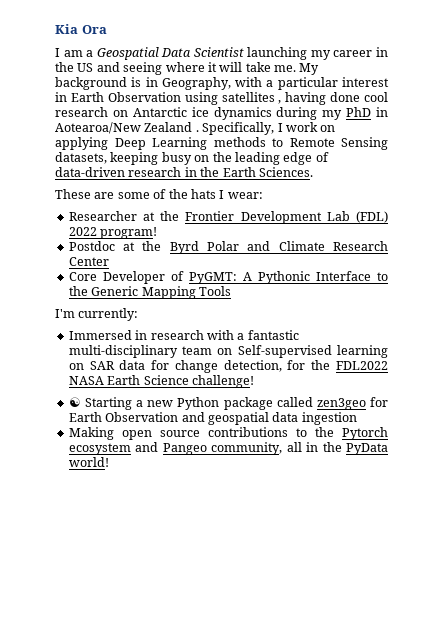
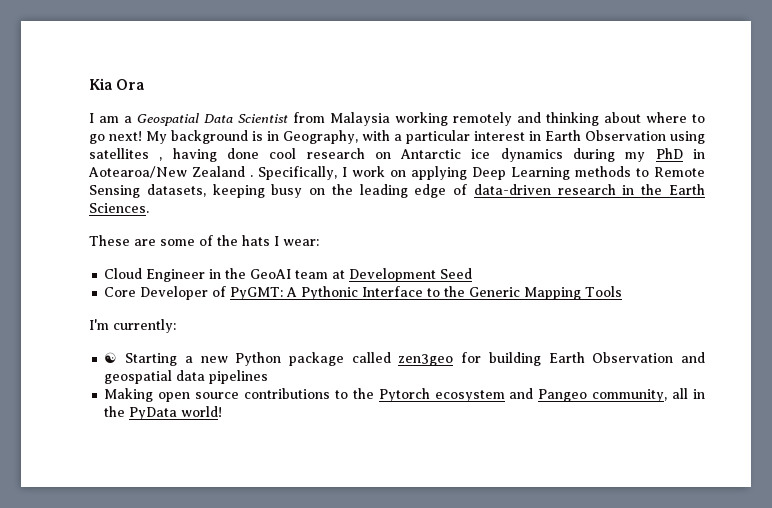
[247,47,388,60] [55,62,296,75] launching my career in the US and seeing where it will take me. -> [293,112,705,126] [89,131,142,144] from Malaysia working remotely and thinking about where to go next!
[68,211,388,224] [68,227,158,239] [68,241,388,254] [68,257,109,266] Researcher at the Frontier Development Lab (FDL) 2022 program! // Postdoc at the Byrd Polar and Climate Research Center -> [104,268,473,282] Cloud Engineer in the GeoAI team at Development Seed
[68,330,299,340] [68,345,388,358] [68,360,388,373] [68,375,254,388] // Immersed in research with a fantastic multi-disciplinary team on Self-supervised learning on SAR data for change detection, for the FDL2022 NASA Earth Science challenge! -> (176, 326) none
(388, 402) none -> [488,352,541,366] building
[301,412,357,425] ingestion -> [209,370,269,384] pipelines

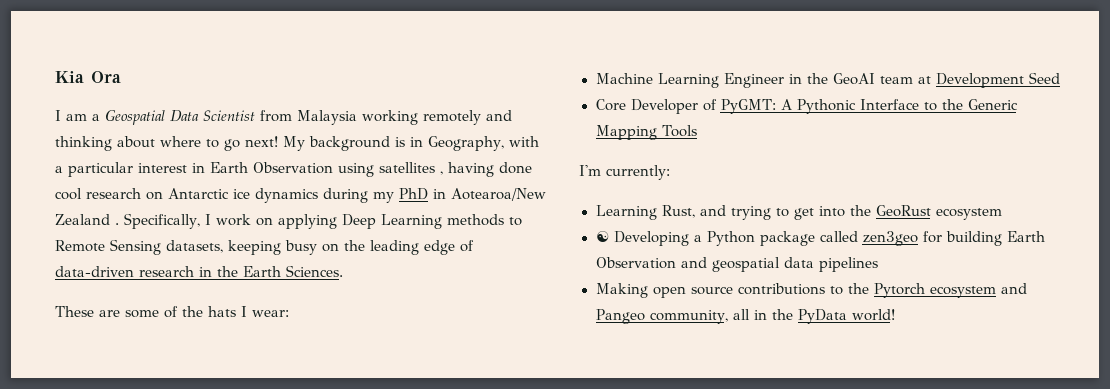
[104,268,143,279] Cloud -> [595,73,719,88] Machine Learning
[104,352,228,366] ☯ Starting a new -> [595,205,1002,220] [595,231,702,246] Learning Rust, and trying to get into the GeoRust ecosystem // ☯ Developing a

